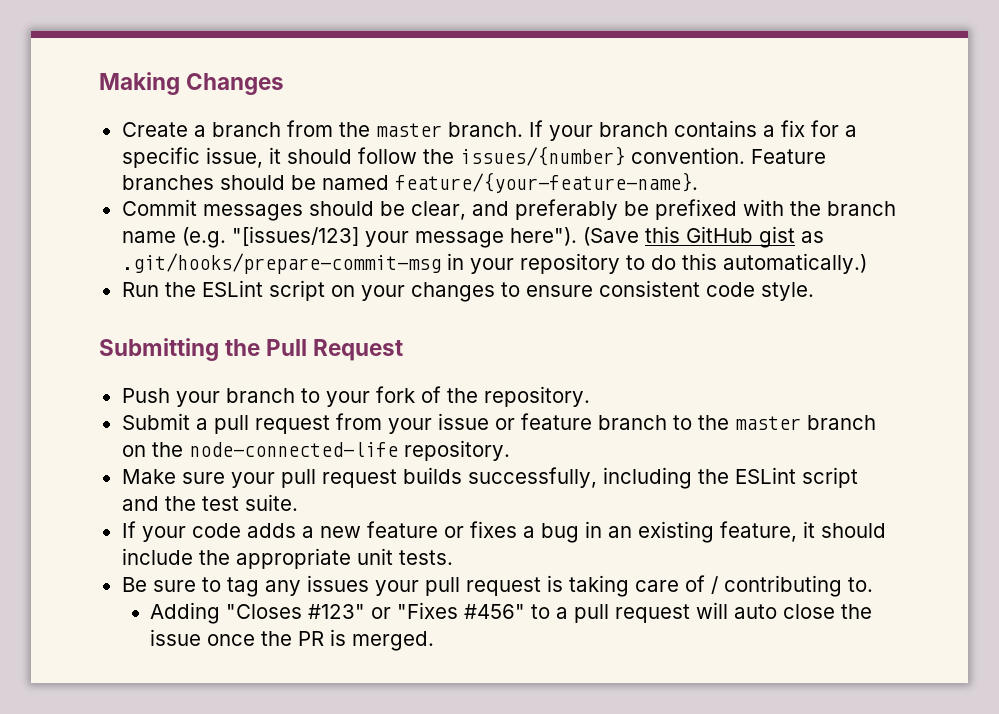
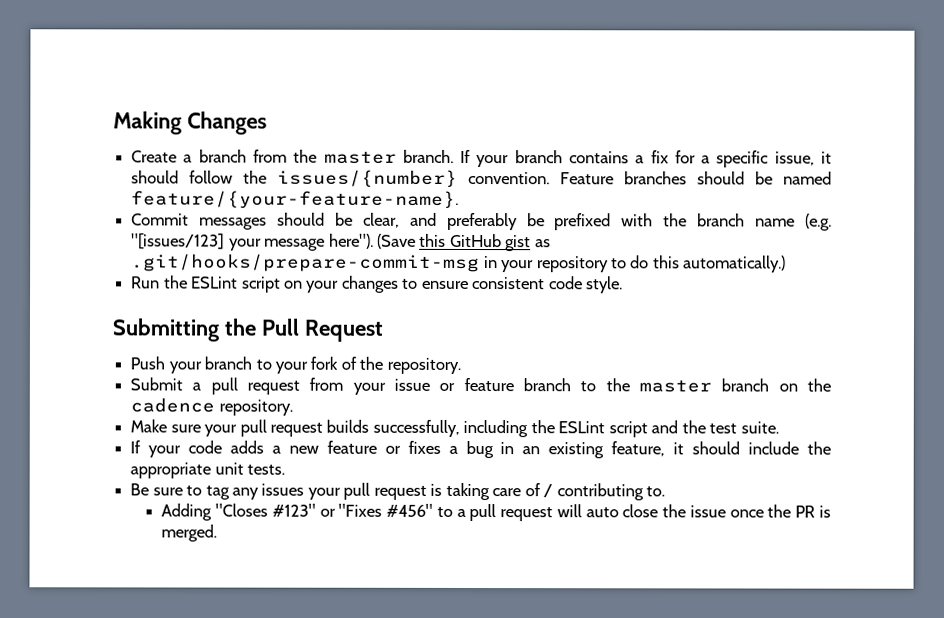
[188,442,398,457] node-connected-life -> [130,397,216,413] cadence

